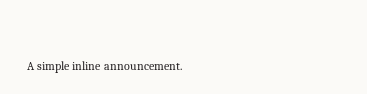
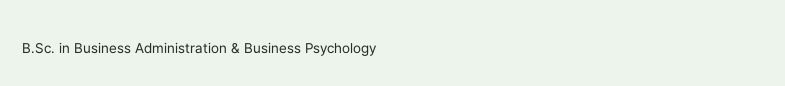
[27,61,182,73] A simple inline announcement. -> [22,42,377,56] B.Sc. in Business Administration & Business Psychology

